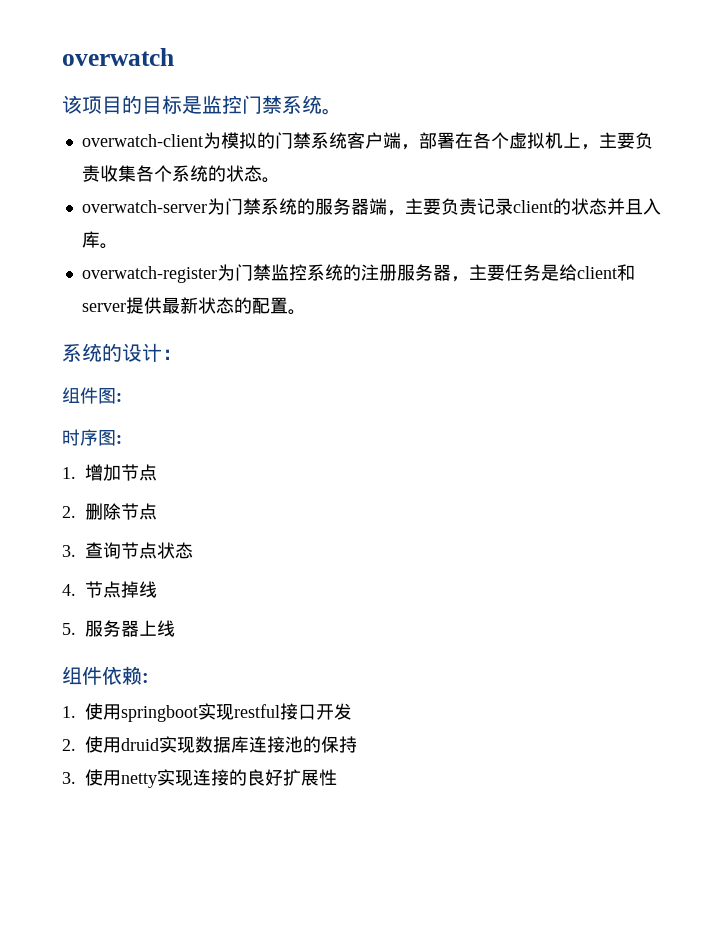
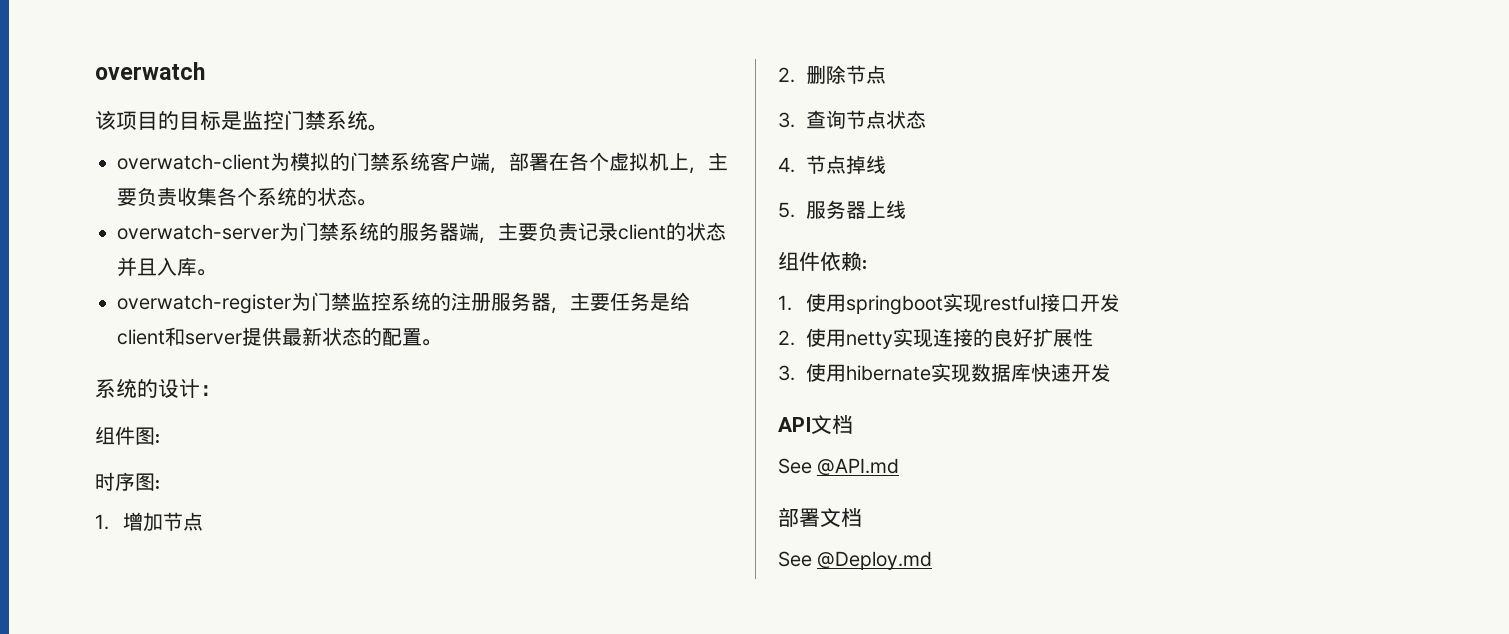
[121,736,358,753] [62,769,122,786] druid实现数据库连接池的保持 // 3.使用 -> (847, 338) none
(338, 777) none -> [778,363,1112,383] [778,415,853,435] [778,458,900,476] [778,507,862,528] [778,551,933,570] // 3.使用hibernate实现数据库快速开发 // API文档 // See @API.md // 部署文档 // See @Deploy.md

